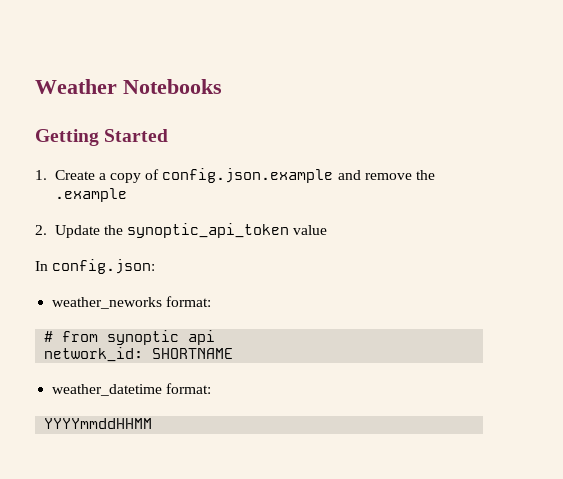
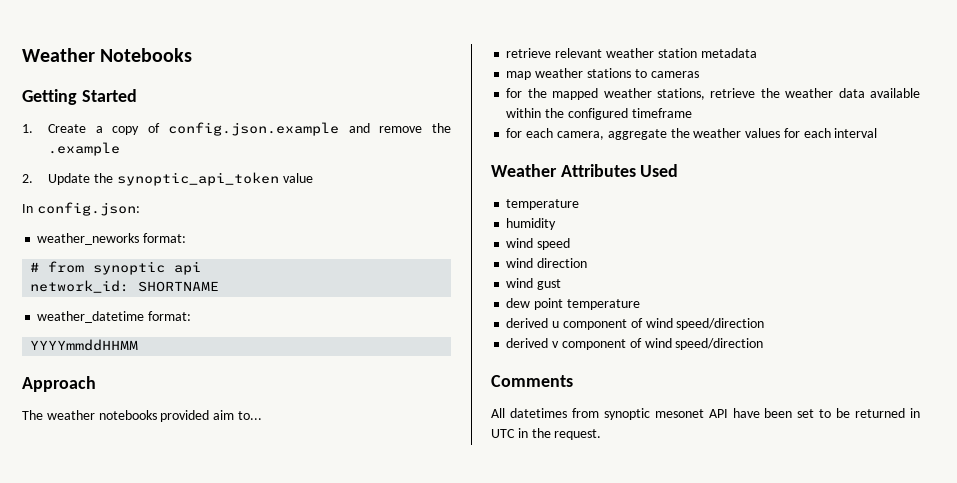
(153, 423) none -> [22,376,96,392] [22,410,262,422] [506,48,757,58] [506,68,699,80] [506,88,920,100] [506,108,692,120] [506,128,878,140] [491,164,679,177] [506,199,580,210] [506,218,557,230] [506,238,571,250] [506,258,588,268] [506,278,562,290] [506,298,640,310] [506,318,765,330] [506,338,764,350] [491,375,573,387] [491,408,921,420] [491,428,602,440] // Approach // The weather notebooks provided aim to... // retrieve relevant weather station metadata // map weather stations to cameras // for the mapped weather stations, retrieve the weather data available within the configured timeframe // for each camera, aggregate the weather values for each interval // Weather Attributes Used // temperature // humidity // wind speed // wind direction // wind gust // dew point temperature // derived u component of wind speed/direction // derived v component of wind speed/direction // Comments // All datetimes from synoptic mesonet API have been set to be returned in UTC in the request.

